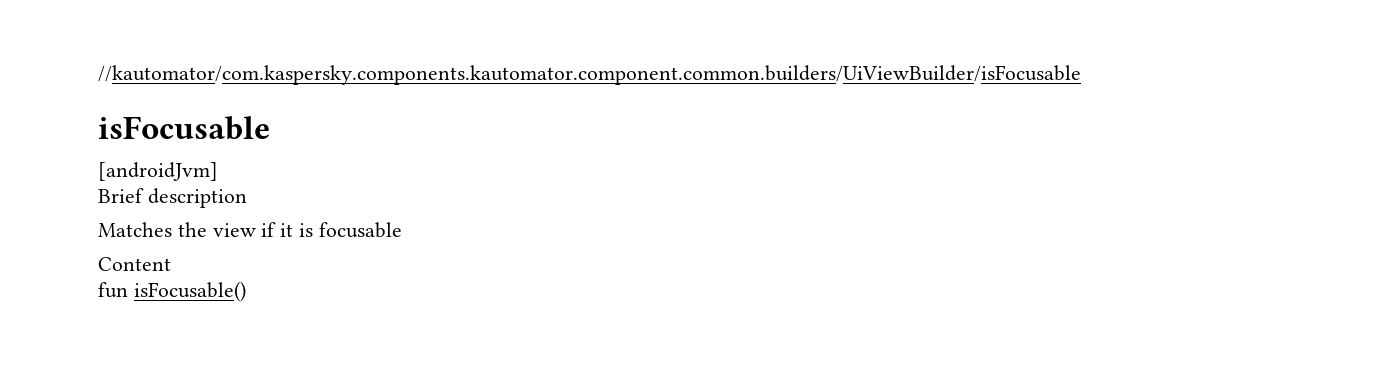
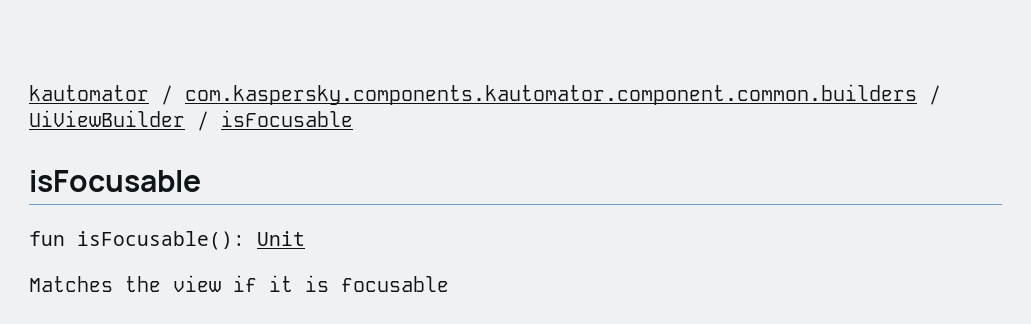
[98,65,1081,85] [98,116,270,140] [98,162,218,181] [98,188,247,208] //kautomator/com.kaspersky.components.kautomator.component.common.builders/UiViewBuilder/isFocusable // isFocusable // [androidJvm] // Brief description -> [29,84,941,105] [29,110,353,131] [29,170,201,192] [29,231,305,250] kautomator / com.kaspersky.components.kautomator.component.common.builders / UiViewBuilder / isFocusable // isFocusable // fun isFocusable(): Unit
[98,257,171,271] [98,281,246,302] // Content // fun isFocusable() -> (449, 284) none

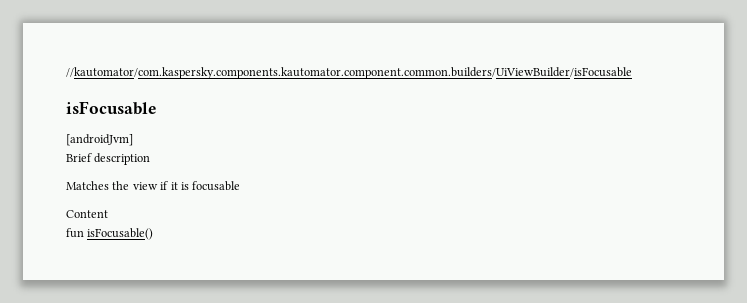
[29,84,941,105] [29,110,353,131] [29,170,201,192] [29,231,305,250] kautomator / com.kaspersky.components.kautomator.component.common.builders / UiViewBuilder / isFocusable // isFocusable // fun isFocusable(): Unit -> [66,67,632,79] [66,101,157,115] [66,134,133,146] [66,153,151,165] //kautomator/com.kaspersky.components.kautomator.component.common.builders/UiViewBuilder/isFocusable // isFocusable // [androidJvm] // Brief description
(449, 284) none -> [66,210,108,218] [66,228,154,240] // Content // fun isFocusable()

